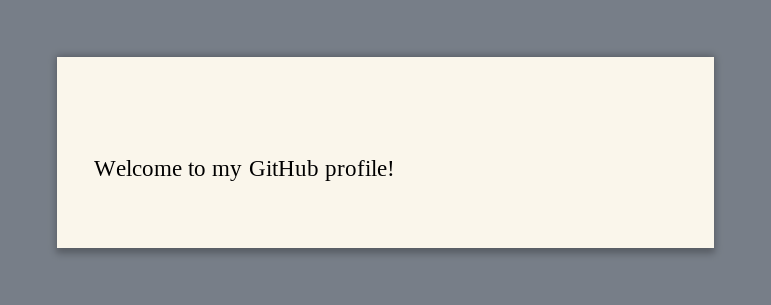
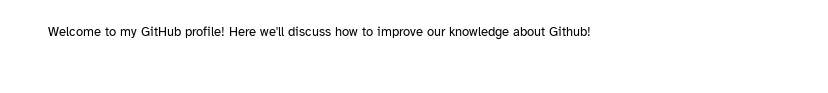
(395, 170) none -> [229,26,591,40] Here we'll discuss how to improve our knowledge about Github!

